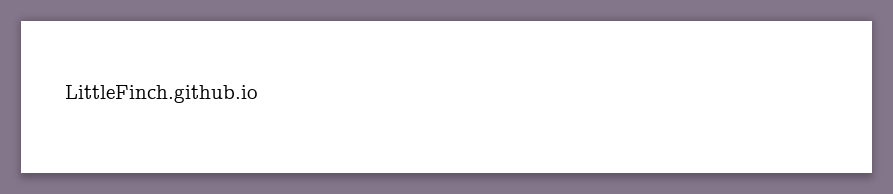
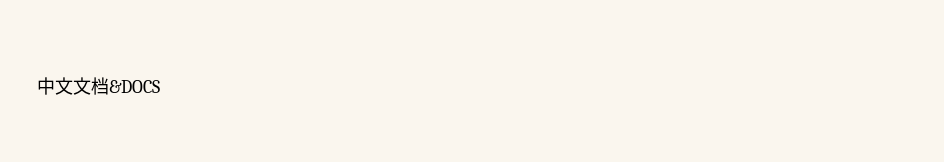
[65,85,258,103] LittleFinch.github.io -> [37,77,160,95] 中文文档&DOCS

